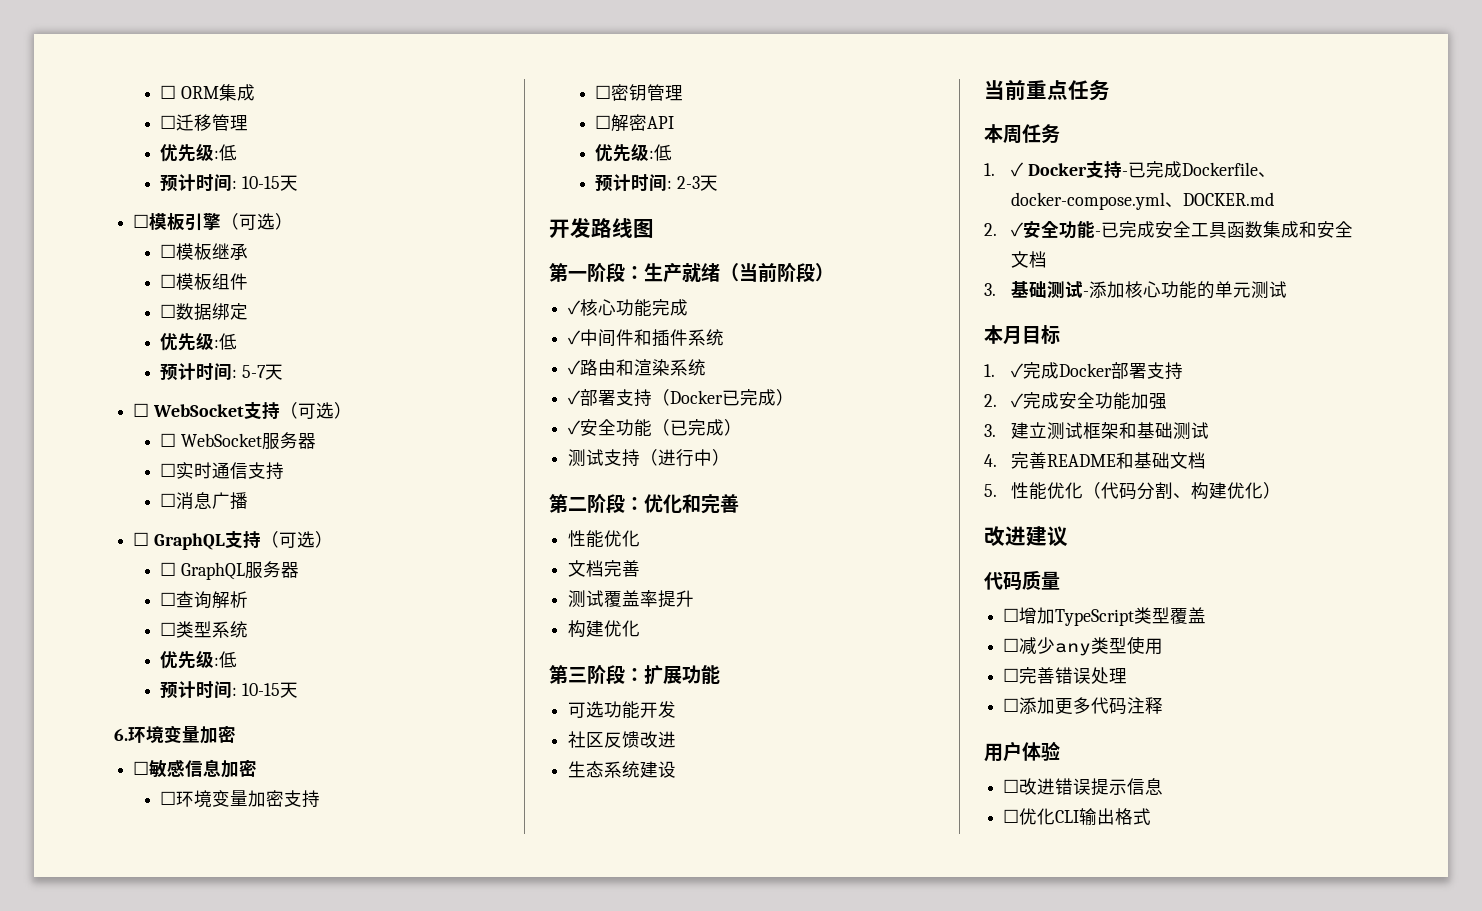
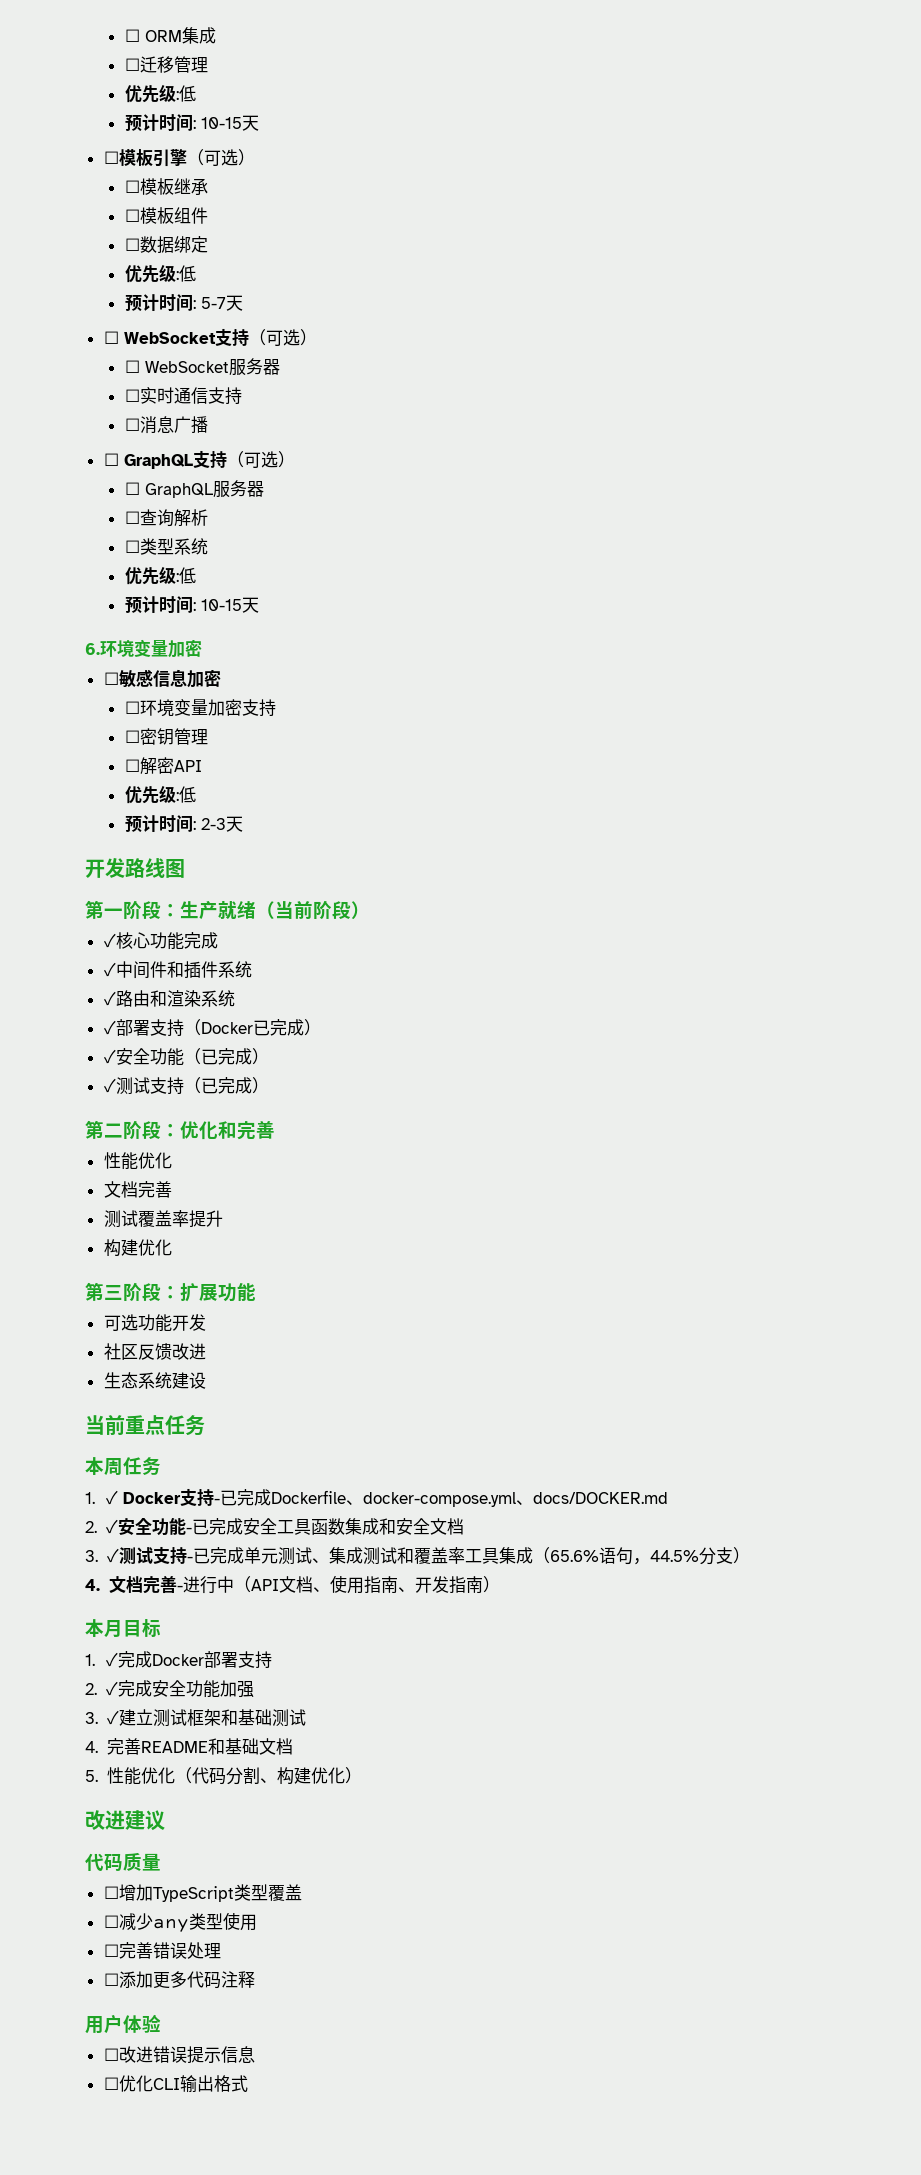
(743, 427) none -> [103,1078,116,1093] ✓
[658,449,713,467] 进行中 -> [200,1077,252,1094] 已完成
[1183,192,1275,206] DOCKER.md -> [532,1492,668,1504] docs/DOCKER.md
[1011,281,1288,299] 基础测试-添加核心功能的单元测试 -> [106,1546,750,1565] [85,1575,500,1594] ✓测试支持-已完成单元测试、集成测试和覆盖率工具集成（65.6%语句，44.5%分支） // 4.文档完善-进行中（API文档、使用指南、开发指南）
(996, 430) none -> [106,1710,119,1725] ✓

